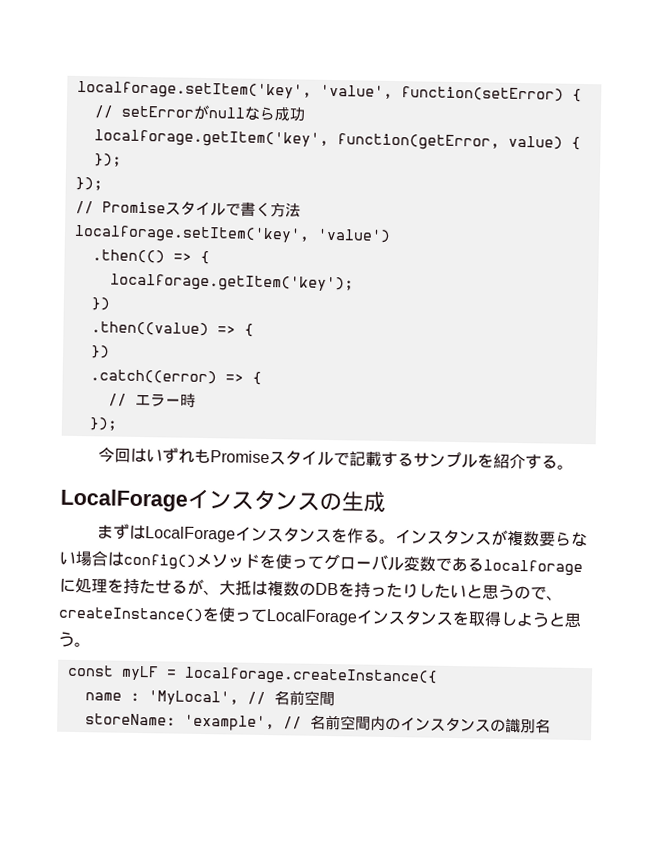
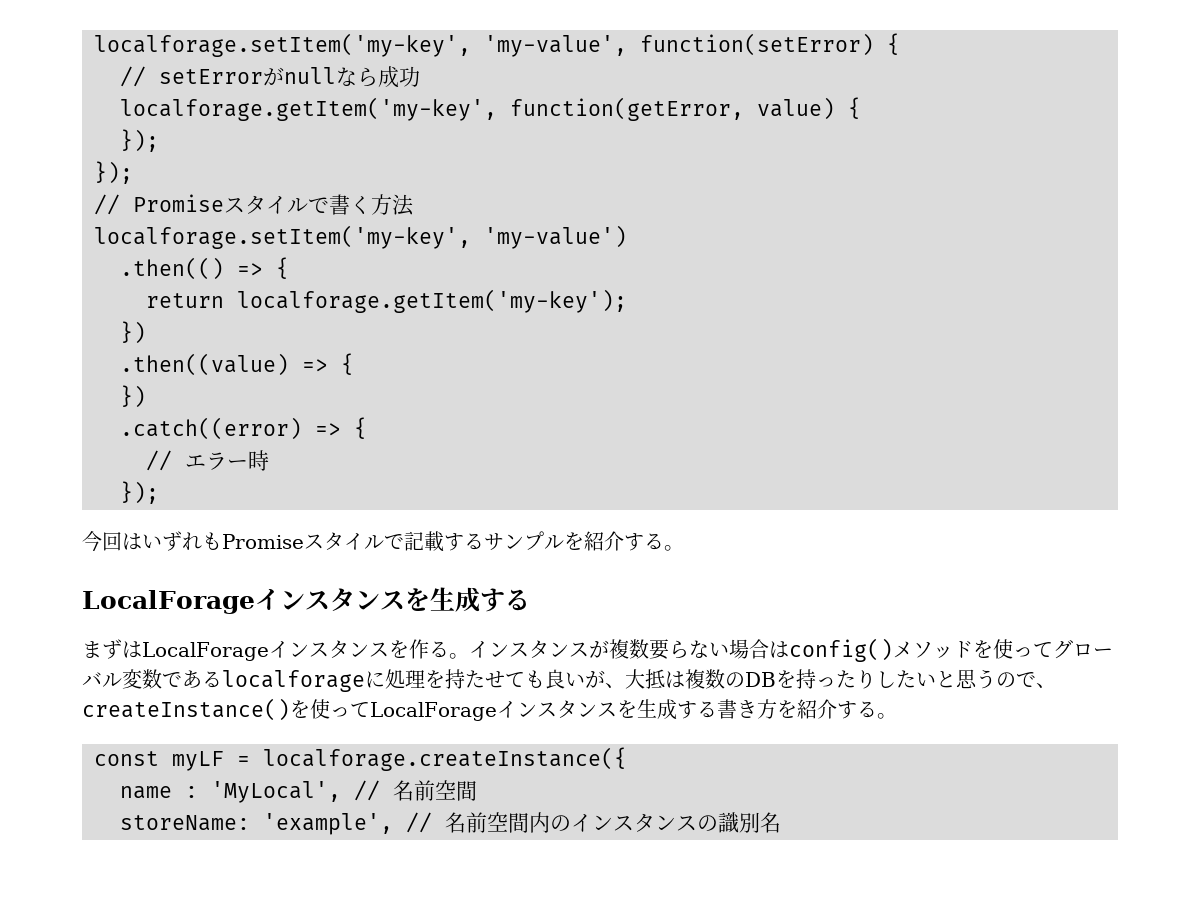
[76,80,393,100] localforage.setItem('key', 'value', -> [94,33,627,57] localforage.setItem('my-key', 'my-value',
[93,129,329,148] localforage.getItem('key', -> [120,97,497,121] localforage.getItem('my-key',
[73,224,391,244] localforage.setItem('key', 'value') -> [94,225,627,249] localforage.setItem('my-key', 'my-value')
[109,273,354,293] localforage.getItem('key'); -> [146,289,627,313] return localforage.getItem('my-key');
[319,491,386,512] の生成 -> [404,587,530,612] を生成する
[171,580,188,594] る -> [505,669,585,689] ても良い
[468,611,582,629] [58,631,75,647] 取得しようと思う -> [636,699,877,720] 生成する書き方を紹介する

